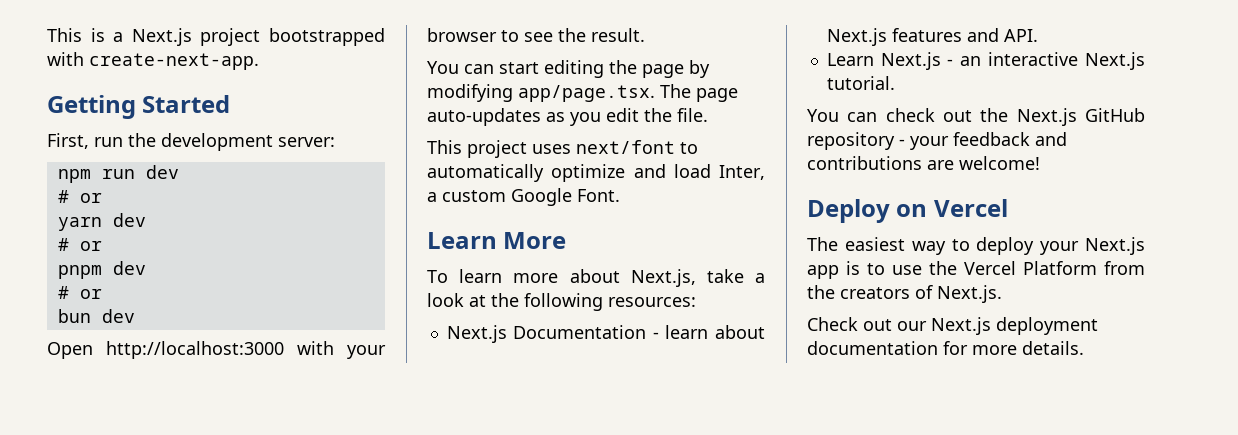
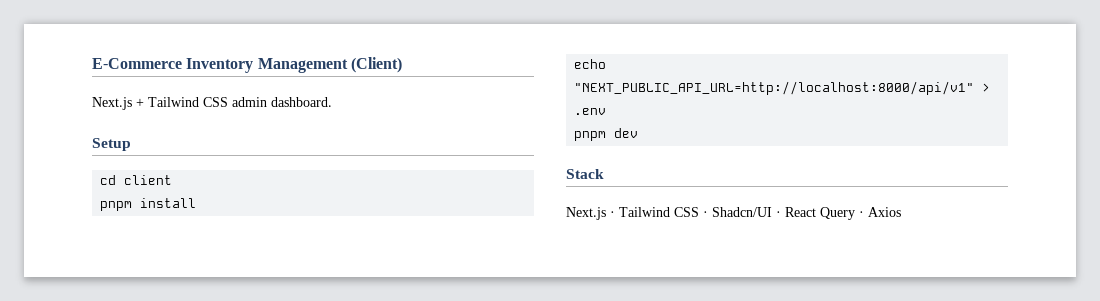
[47,28,385,46] [47,52,259,70] [47,95,231,119] [47,133,335,151] [57,165,179,183] [57,190,102,203] [57,213,146,231] [57,238,102,251] [57,261,146,279] [57,286,102,299] [57,309,135,323] [47,341,386,359] [427,28,645,42] [427,60,710,78] [427,84,738,102] [427,108,708,126] [427,140,698,158] [427,164,765,182] [427,188,620,206] [427,232,567,249] [427,269,765,287] [427,293,696,311] [446,325,765,343] [826,28,1038,46] [826,52,1145,70] [826,76,895,90] [807,108,1145,126] [807,132,1067,150] [807,156,1040,170] [807,199,1008,223] [807,237,1145,255] [807,261,1145,279] [807,285,1002,303] [807,317,1098,335] [807,341,1084,355] This is a Next.js project bootstrapped with create-next-app. // Getting Started // First, run the development server: // npm run dev // # or // yarn dev // # or // pnpm dev // # or // bun dev // Open http://localhost:3000 with your browser to see the result. // You can start editing the page by modifying app/page.tsx. The page auto-updates as you edit the file. // This project uses next/font to automatically optimize and load Inter, a custom Google Font. // Learn More // To learn more about Next.js, take a look at the following resources: // Next.js Documentation - learn about Next.js features and API. // Learn Next.js - an interactive Next.js tutorial. // You can check out the Next.js GitHub repository - your feedback and contributions are welcome! // Deploy on Vercel // The easiest way to deploy your Next.js app is to use the Vercel Platform from the creators of Next.js. // Check out our Next.js deployment documentation for more details. -> [92,57,402,73] [92,97,332,110] [92,138,131,151] [100,175,173,185] [100,198,197,211] [574,59,607,69] [574,81,991,95] [574,108,607,115] [574,128,639,141] [566,169,604,179] [566,207,901,220] E‑Commerce Inventory Management (Client) // Next.js + Tailwind CSS admin dashboard. // Setup // cd client // pnpm install // echo "NEXT_PUBLIC_API_URL=http://localhost:8000/api/v1" > .env // pnpm dev // Stack // Next.js · Tailwind CSS · Shadcn/UI · React Query · Axios

